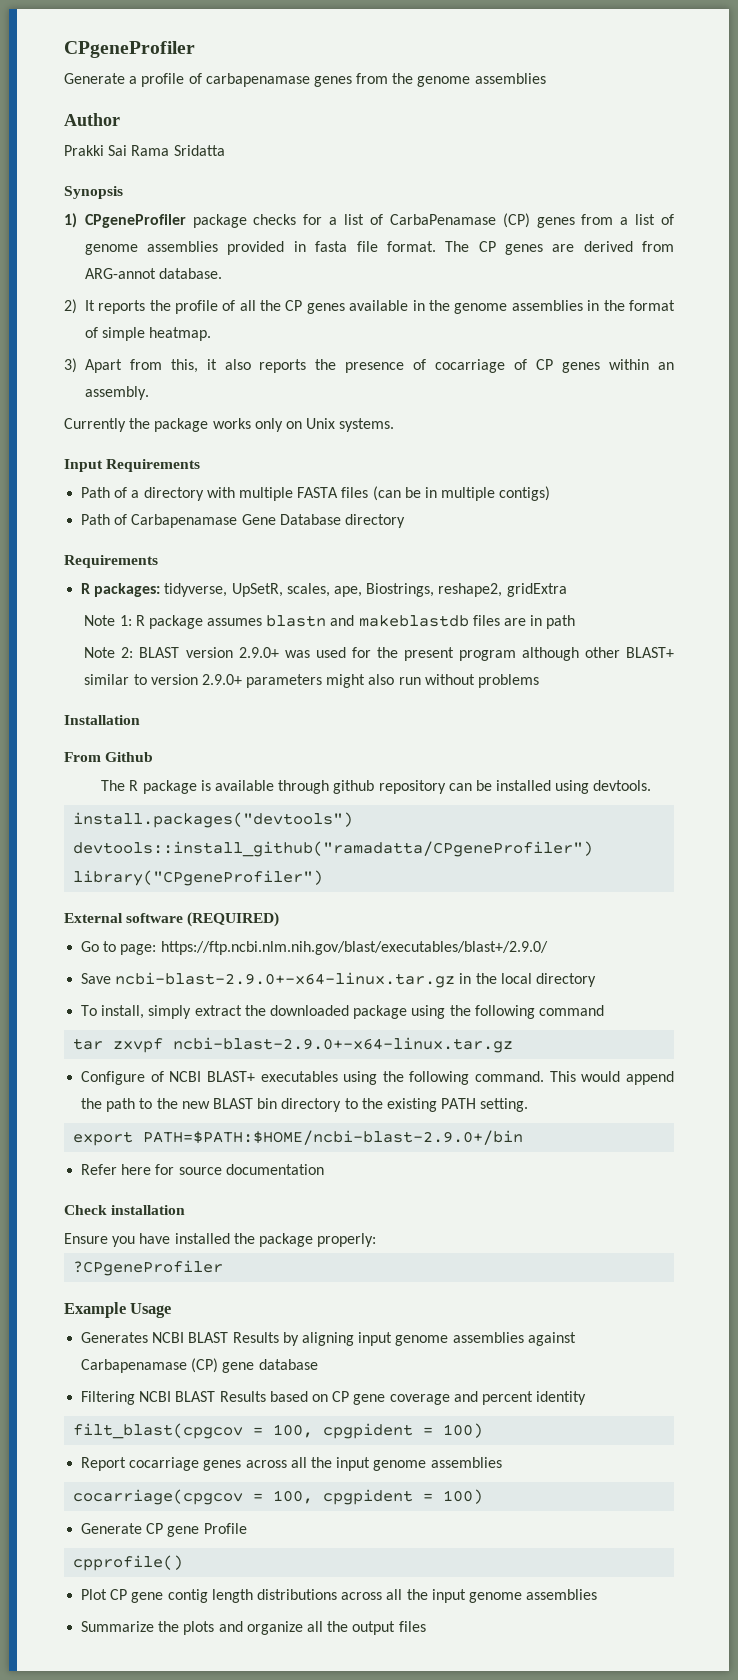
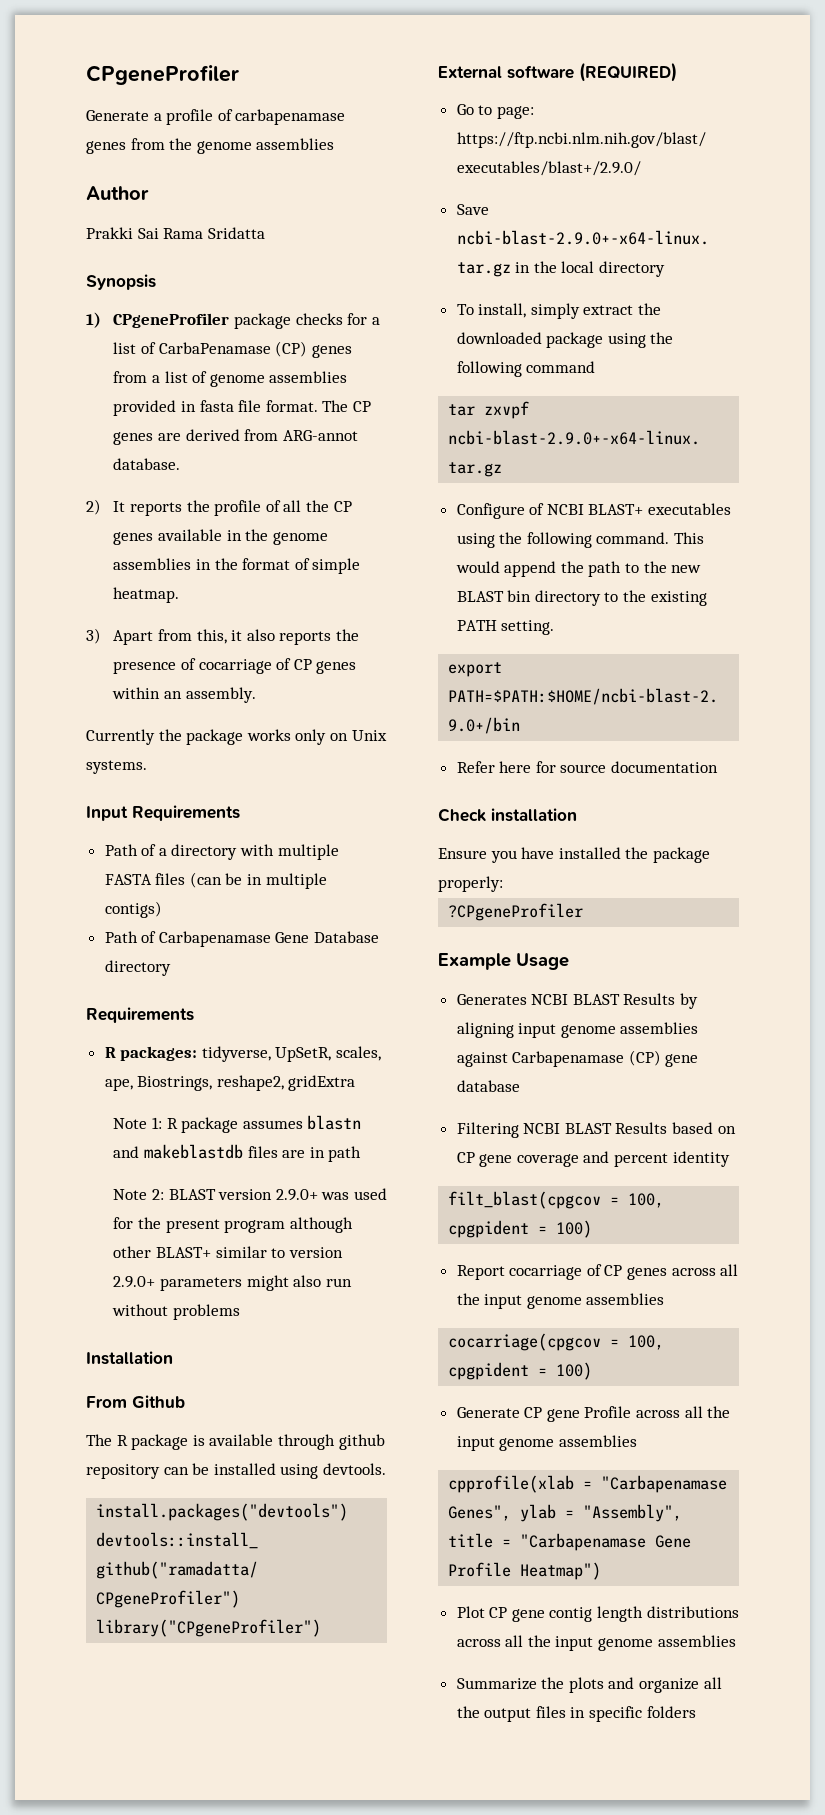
(200, 1464) none -> [586,1264,623,1276] of CP
[73,1555,184,1571] // cpprofile() -> [636,1406,731,1418] [456,1435,637,1451] [448,1475,728,1493] [448,1504,683,1522] [448,1533,692,1551] [448,1562,602,1580] across all the input genome assemblies // cpprofile(xlab = "Carbapenamase Genes", ylab = "Assembly", title = "Carbapenamase Gene Profile Heatmap")
(426, 1626) none -> [570,1706,696,1722] in specific folders

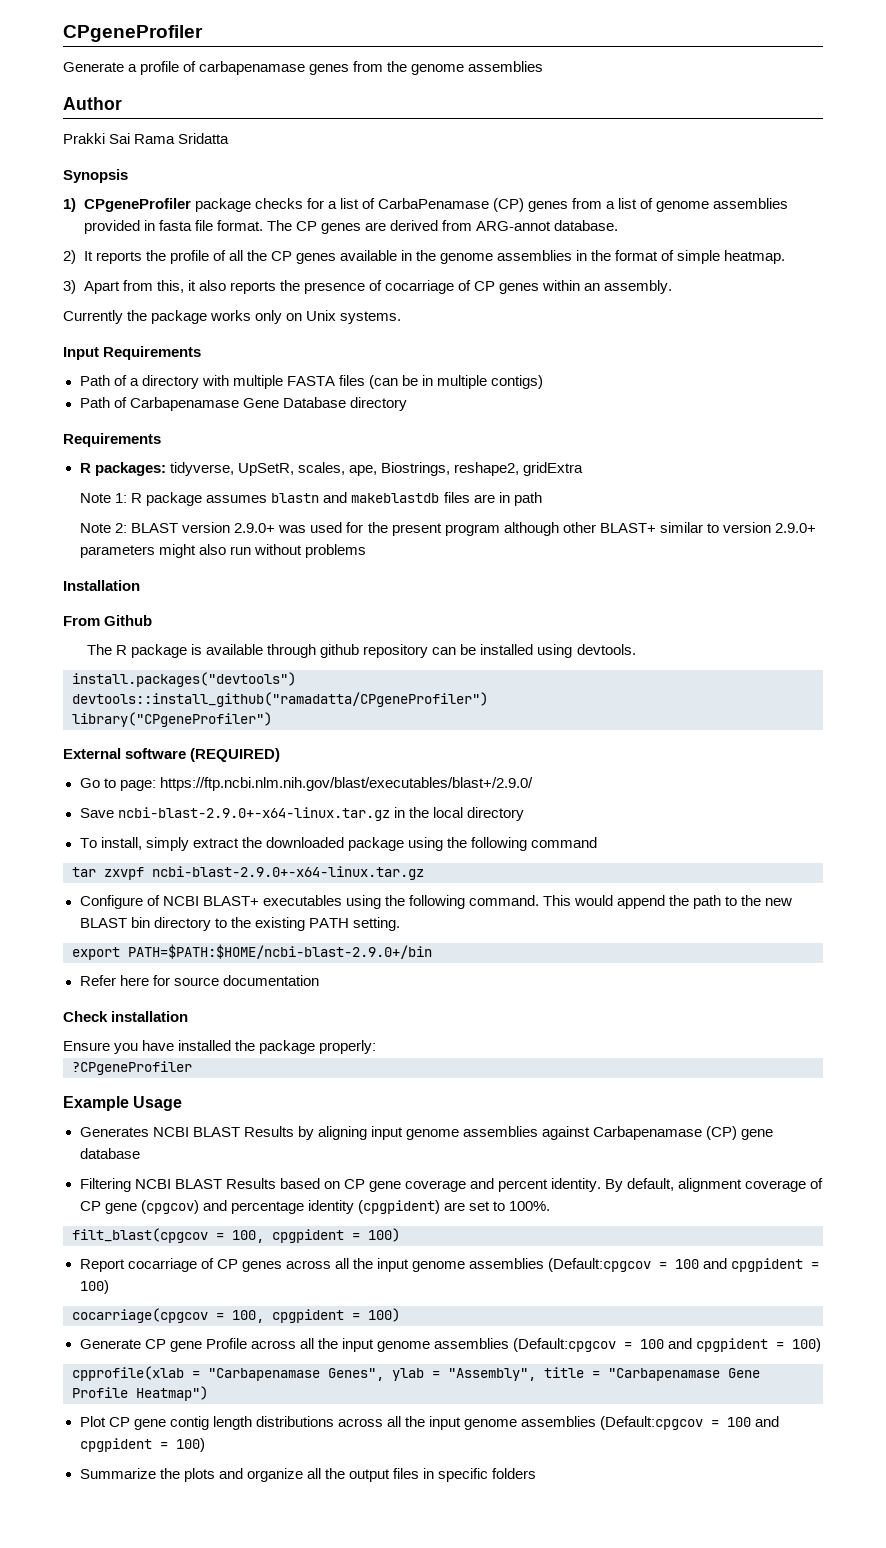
[672,1151,730,1167] identity -> [551,1178,824,1192] [79,1200,550,1214] identity. By default, alignment coverage of CP gene (cpgcov) and percentage identity (cpgpident) are set to 100%.
(665, 1299) none -> [548,1258,820,1272] [79,1280,109,1294] (Default:cpgcov = 100 and cpgpident = 100)
(637, 1441) none -> [513,1338,822,1352] (Default:cpgcov = 100 and cpgpident = 100)
(736, 1641) none -> [600,1416,780,1430] [79,1438,205,1452] (Default:cpgcov = 100 and cpgpident = 100)

